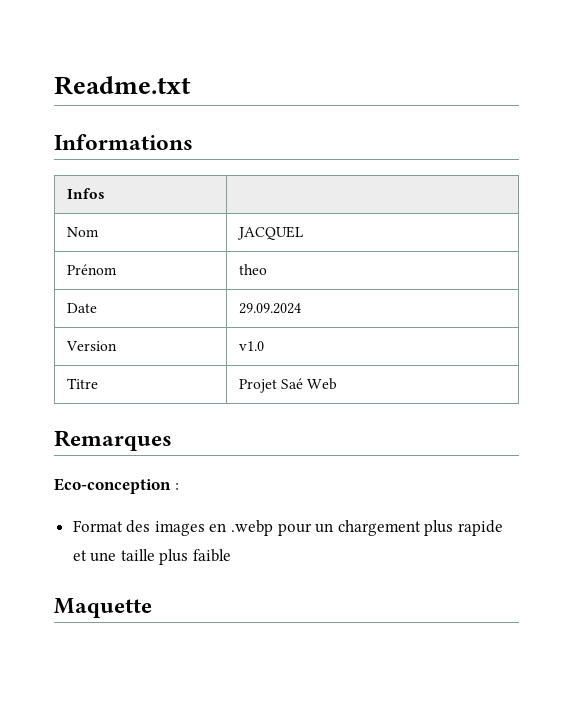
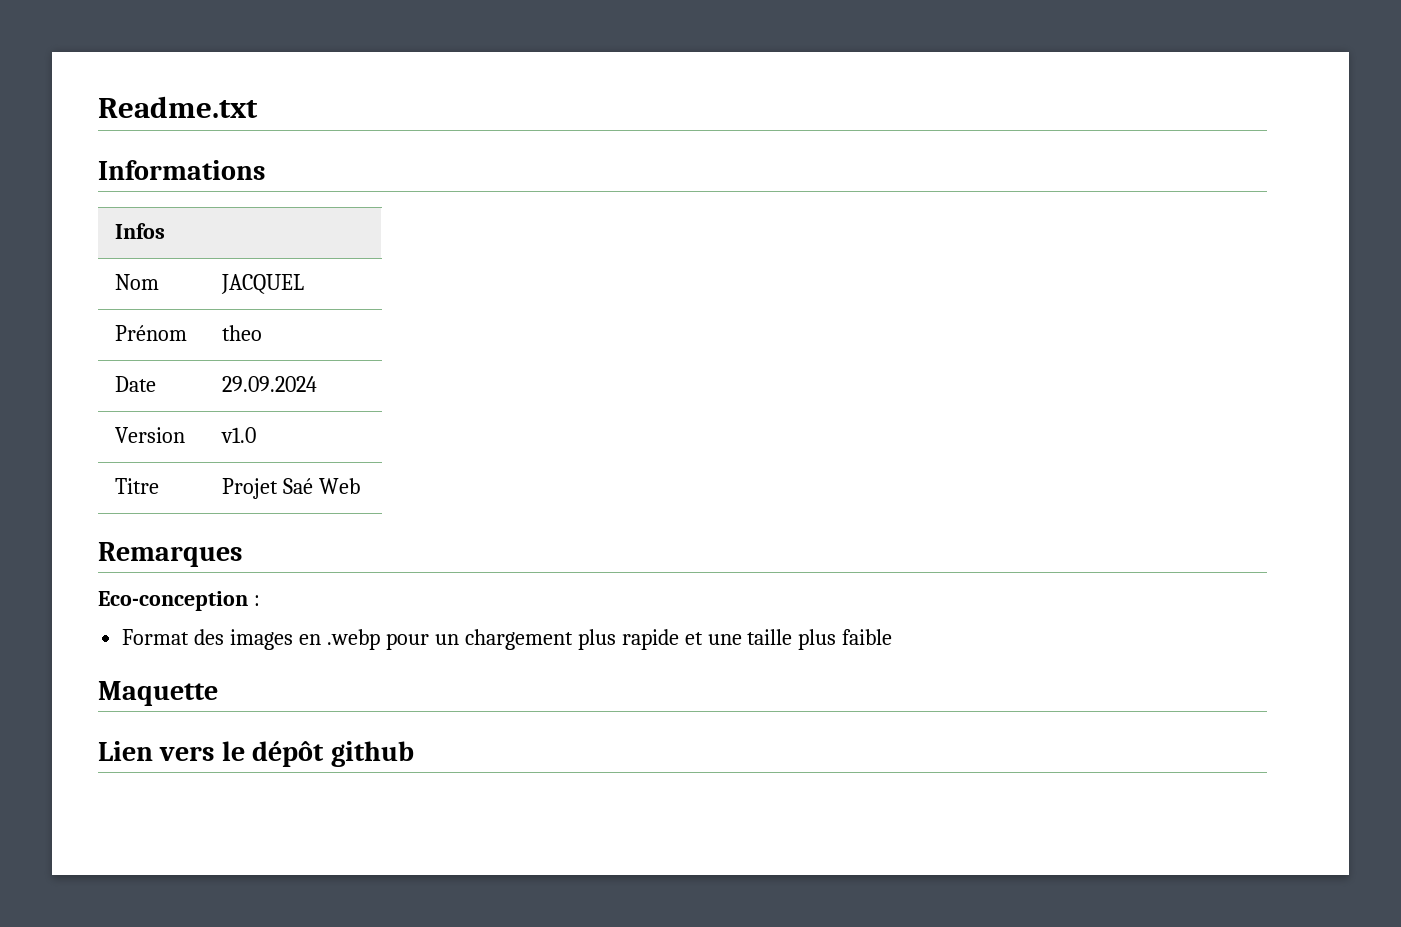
(152, 608) none -> [98,741,414,767] // Lien vers le dépôt github

